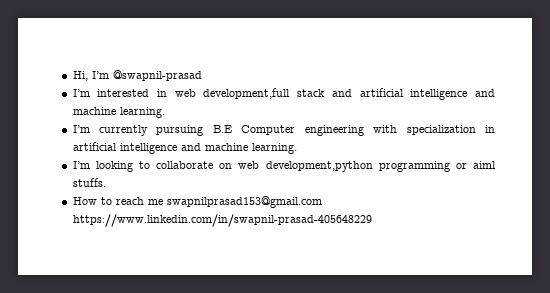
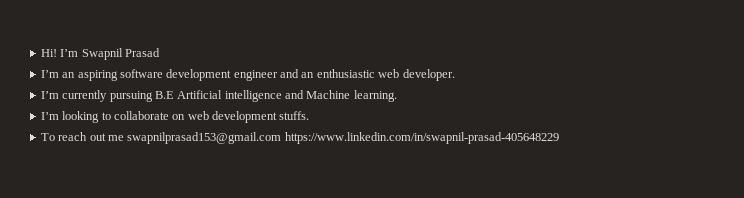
[72,70,202,81] [72,88,496,100] [72,107,165,118] [72,125,495,136] [72,142,248,154] Hi, I’m @swapnil-prasad // I’m interested in web development,full stack and artificial intelligence and machine learning. // I’m currently pursuing B.E Computer engineering with specialization in artificial intelligence and machine -> [40,48,160,60] [40,69,455,81] [40,90,351,102] Hi! I’m Swapnil Prasad // I’m an aspiring software development engineer and an enthusiastic web developer. // I’m currently pursuing B.E Artificial intelligence and Machine
[265,161,496,172] [72,178,106,187] [72,197,144,205] development,python programming or aiml stuffs. // How to reach -> [212,111,310,123] [40,132,106,141] development stuffs. // To reach out

